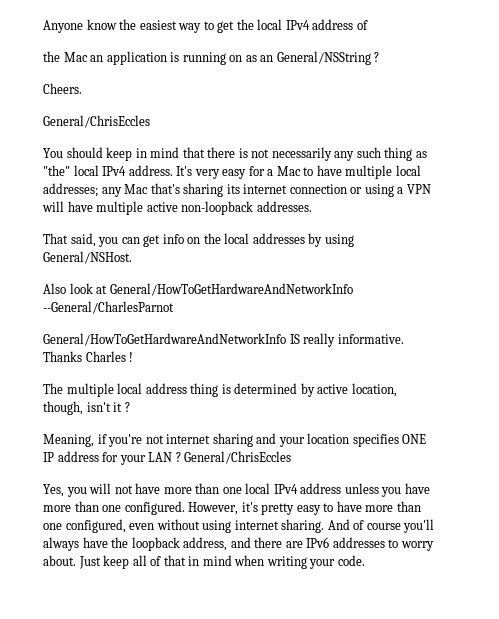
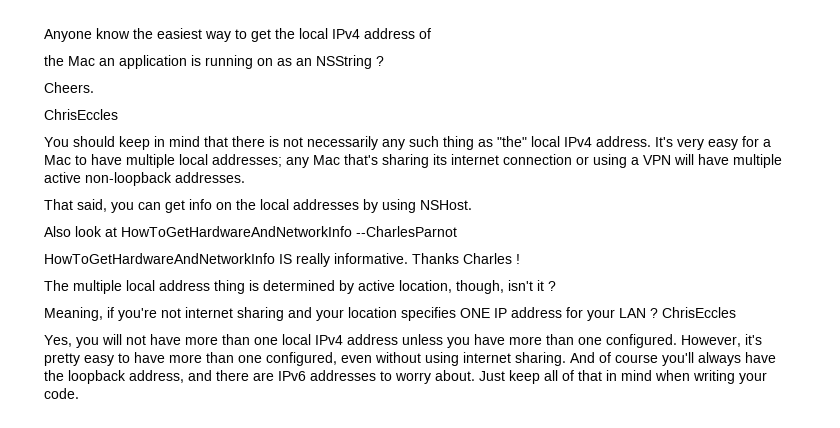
[276,51,371,65] General/NSString -> [316,55,372,69] NSString
[43,115,150,128] General/ChrisEccles -> [44,109,118,120] ChrisEccles
[43,251,132,264] General/NSHost. -> [420,200,472,210] NSHost.
[109,283,353,296] [43,301,174,314] [43,333,286,346] General/HowToGetHardwareAndNetworkInfo --General/CharlesParnot // General/HowToGetHardwareAndNetworkInfo -> [121,226,457,237] [44,253,275,264] HowToGetHardwareAndNetworkInfo --CharlesParnot // HowToGetHardwareAndNetworkInfo
[184,451,292,464] General/ChrisEccles -> [662,307,736,318] ChrisEccles

